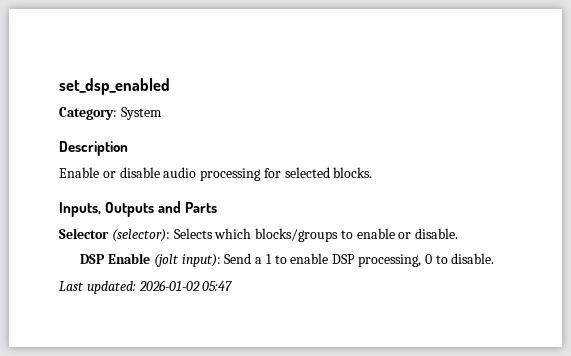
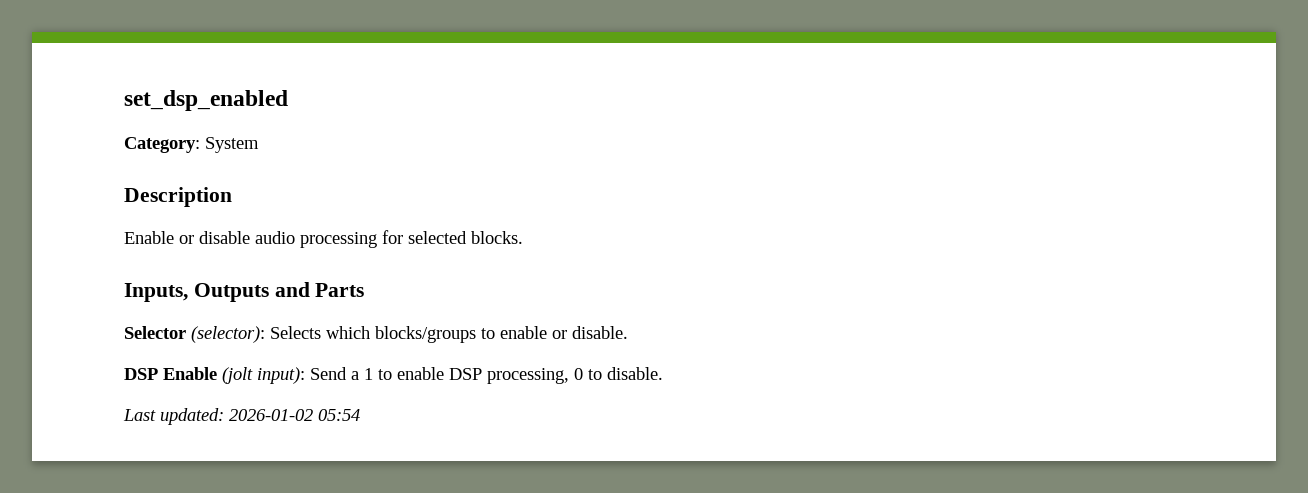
[202,281,233,291] 05:47 -> [318,409,360,421] 05:54

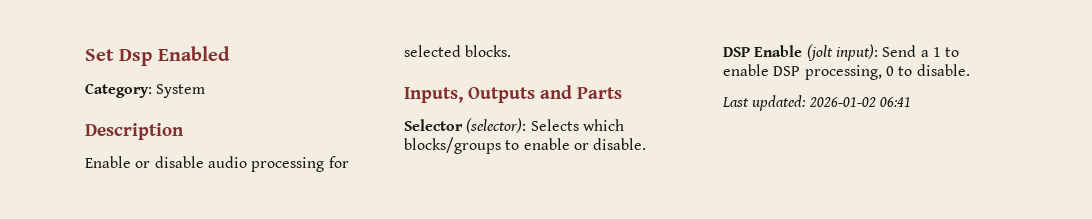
[124,90,288,111] set_dsp_enabled -> [85,46,230,66] Set Dsp Enabled
[318,409,360,421] 05:54 -> [879,97,911,107] 06:41

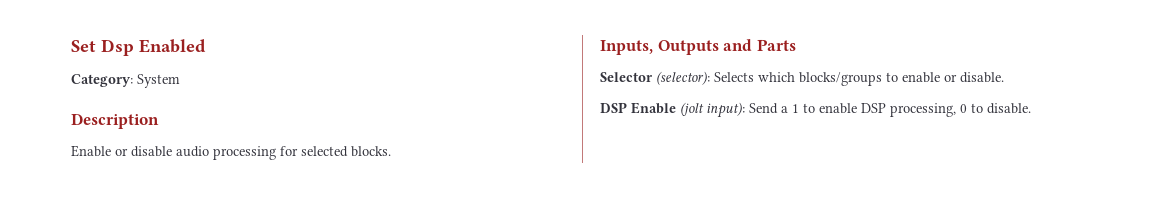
[722,95,911,111] // Last updated: 2026-01-02 06:41 -> (1031, 108) none

